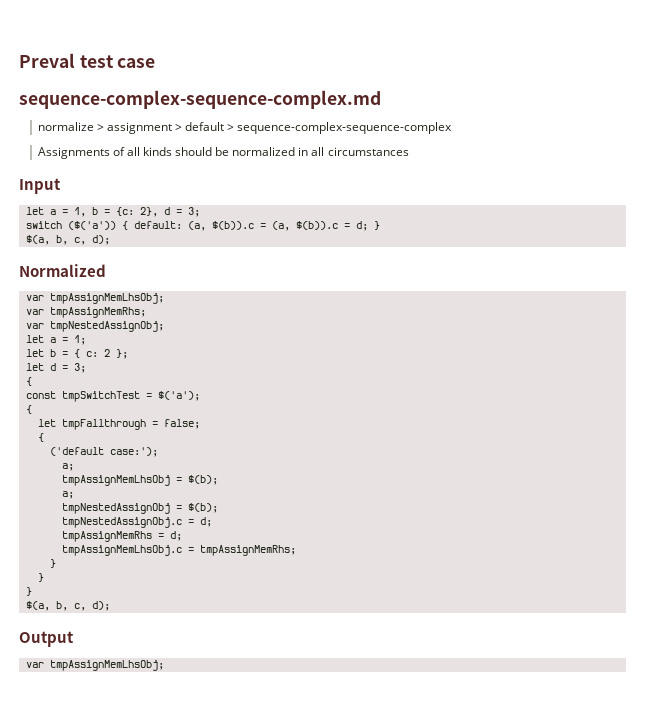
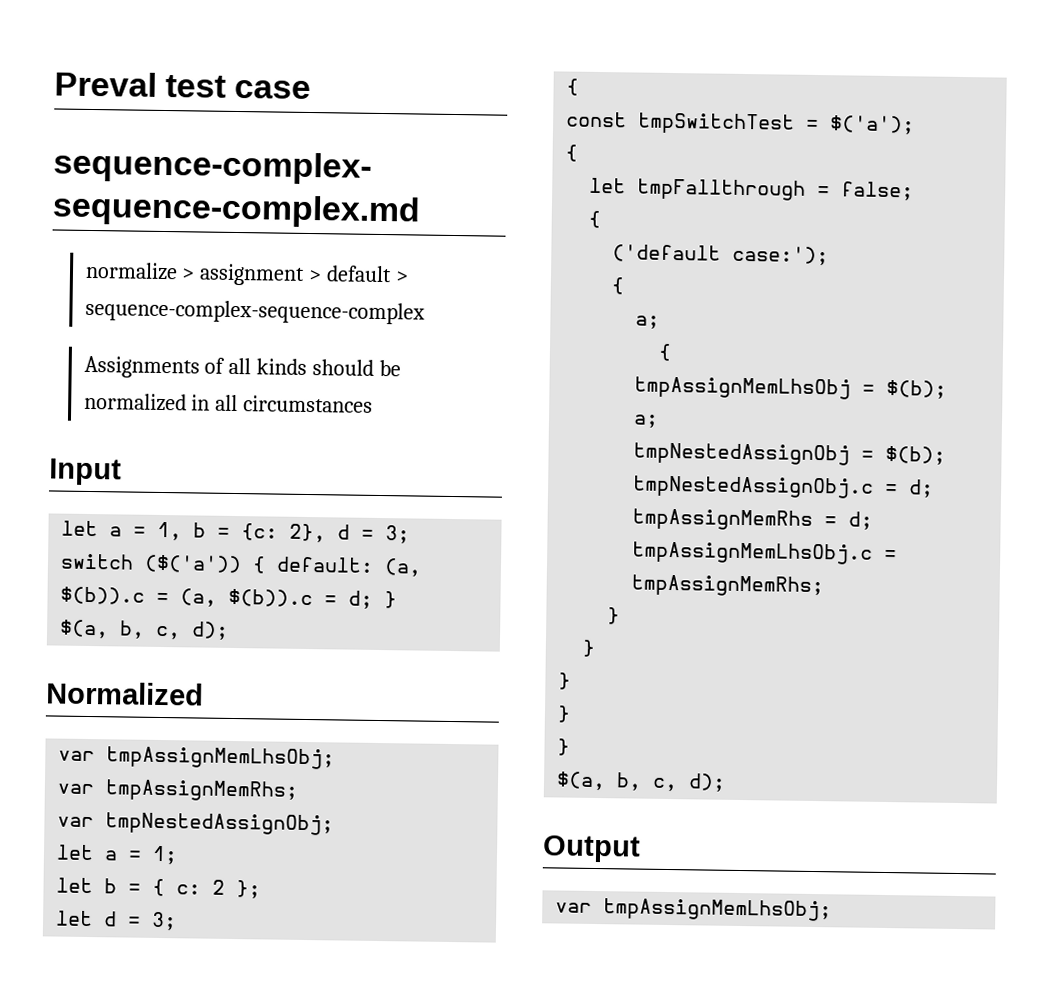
[61,463,74,471] // a; -> [611,277,625,295] [635,315,661,329] [658,343,673,362] // { // a; // {
(32, 591) none -> [557,705,572,723] [557,738,571,756] // } // }

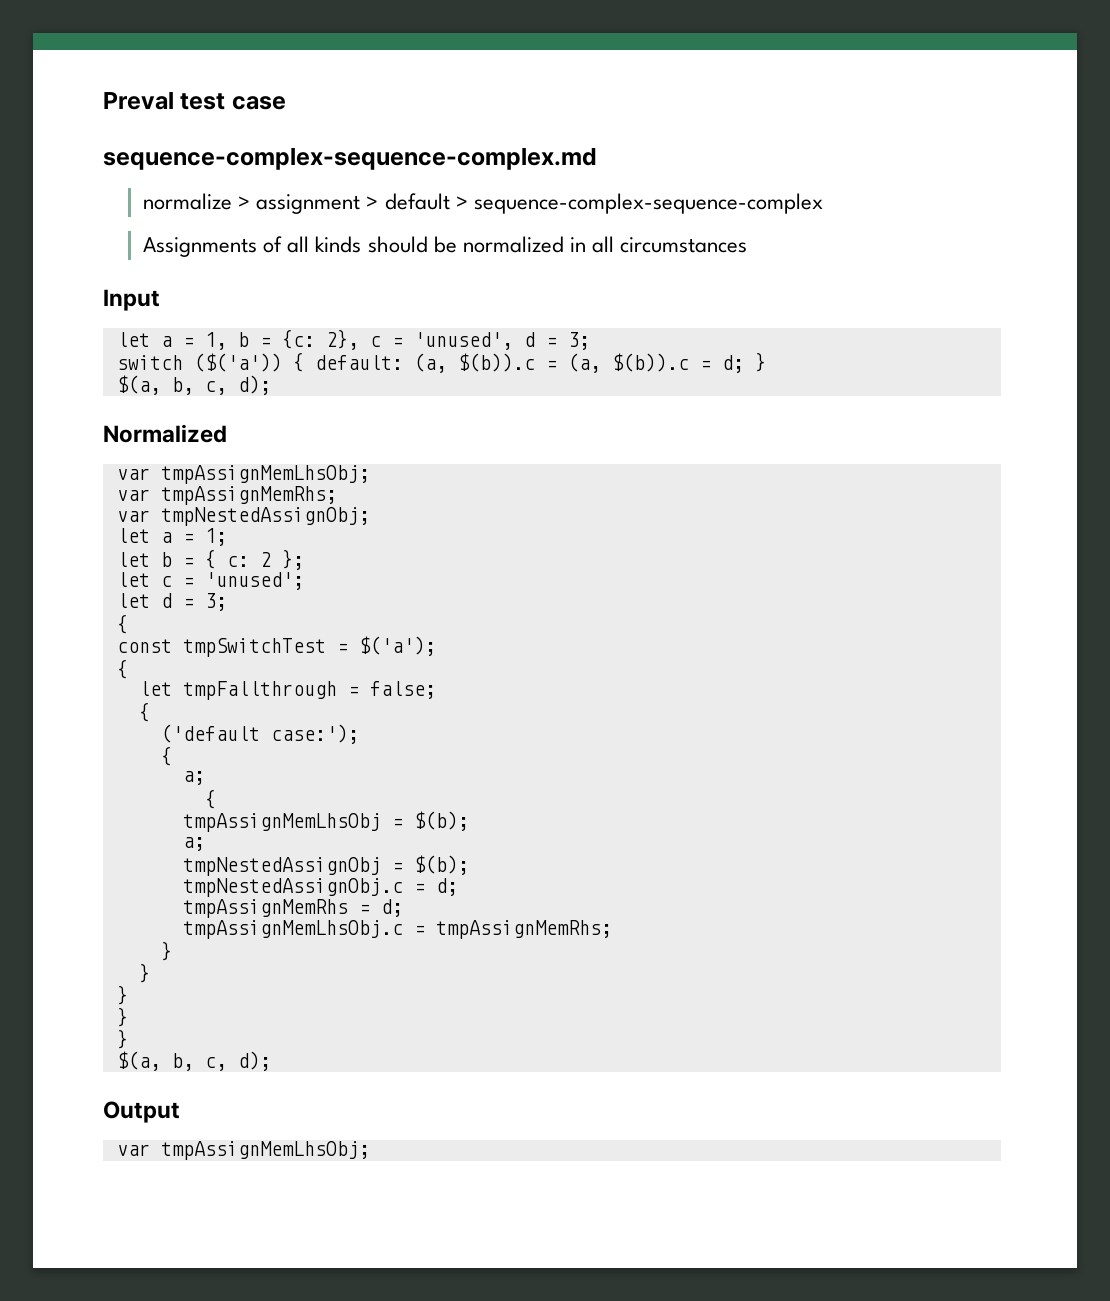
(327, 533) none -> [369,332,513,350] c = 'unused',
(262, 889) none -> [116,572,304,590] // let c = 'unused';

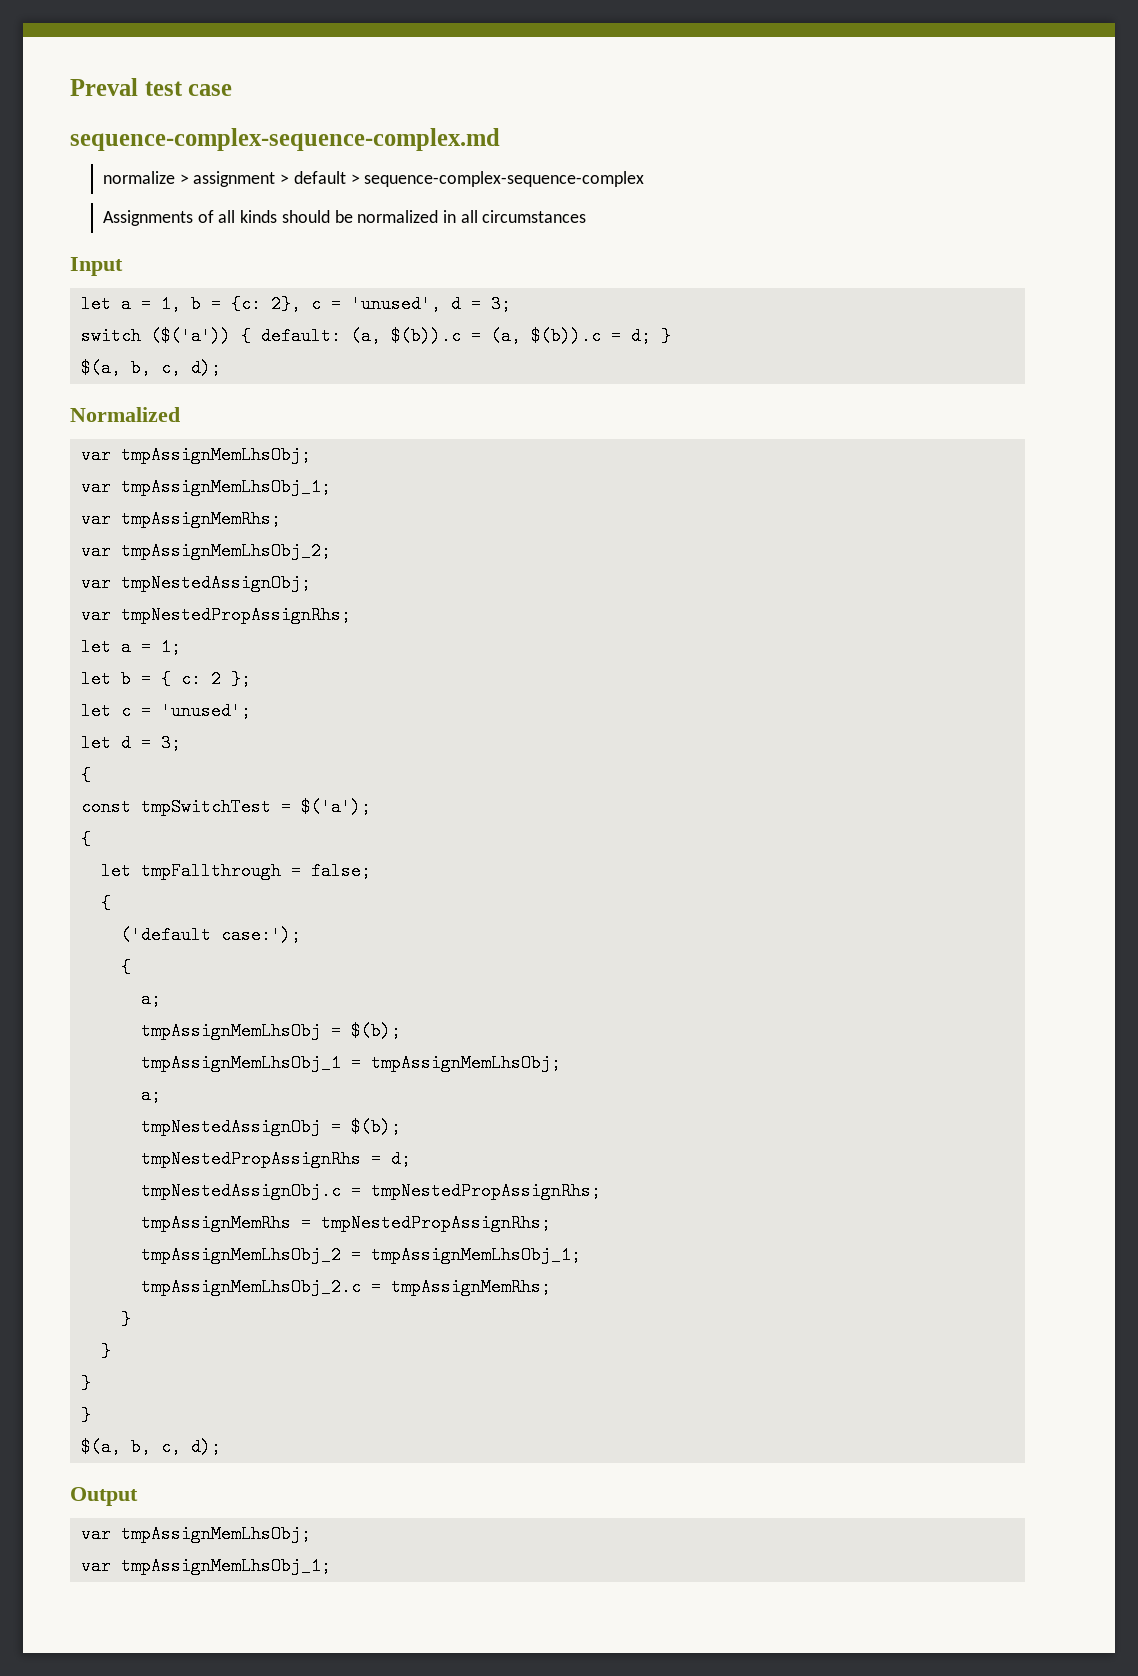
(370, 474) none -> [80,478,331,496] // var tmpAssignMemLhsObj_1;
(337, 495) none -> [80,542,331,560] // var tmpAssignMemLhsObj_2;
(370, 516) none -> [80,606,351,624] // var tmpNestedPropAssignRhs;
[204,789,216,809] // { -> (161, 999) none
(469, 821) none -> [140,1054,561,1072] // tmpAssignMemLhsObj_1 = tmpAssignMemLhsObj;
[182,878,458,897] tmpNestedAssignObj.c = d; -> [140,1150,411,1168] [140,1182,601,1200] tmpNestedPropAssignRhs = d; // tmpNestedAssignObj.c = tmpNestedPropAssignRhs;
[380,899,403,917] [182,920,403,939] d; // tmpAssignMemLhsObj.c -> [320,1214,551,1232] [140,1246,581,1264] [140,1278,361,1296] tmpNestedPropAssignRhs; // tmpAssignMemLhsObj_2 = tmpAssignMemLhsObj_1; // tmpAssignMemLhsObj_2.c
[116,1029,128,1049] // } -> (91, 1415) none
(370, 1150) none -> [80,1557,331,1575] // var tmpAssignMemLhsObj_1;

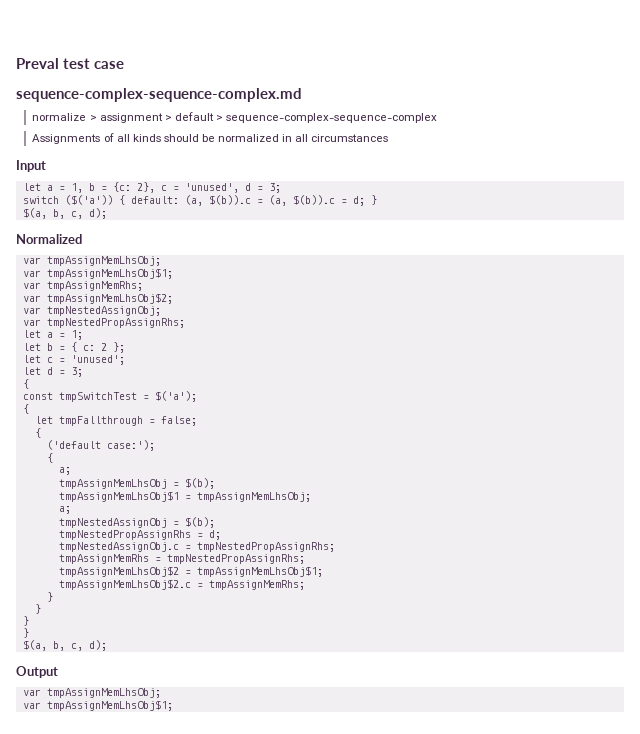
[120,478,331,496] tmpAssignMemLhsObj_1; -> [46,268,173,279] tmpAssignMemLhsObj$1;
[120,542,331,560] tmpAssignMemLhsObj_2; -> [46,293,173,304] tmpAssignMemLhsObj$2;
[140,1054,341,1072] tmpAssignMemLhsObj_1 -> [58,491,179,502] tmpAssignMemLhsObj$1
[140,1246,581,1264] [140,1278,361,1296] tmpAssignMemLhsObj_2 = tmpAssignMemLhsObj_1; // tmpAssignMemLhsObj_2.c -> [58,566,323,577] [58,579,191,590] tmpAssignMemLhsObj$2 = tmpAssignMemLhsObj$1; // tmpAssignMemLhsObj$2.c
[120,1557,331,1575] tmpAssignMemLhsObj_1; -> [46,700,173,711] tmpAssignMemLhsObj$1;

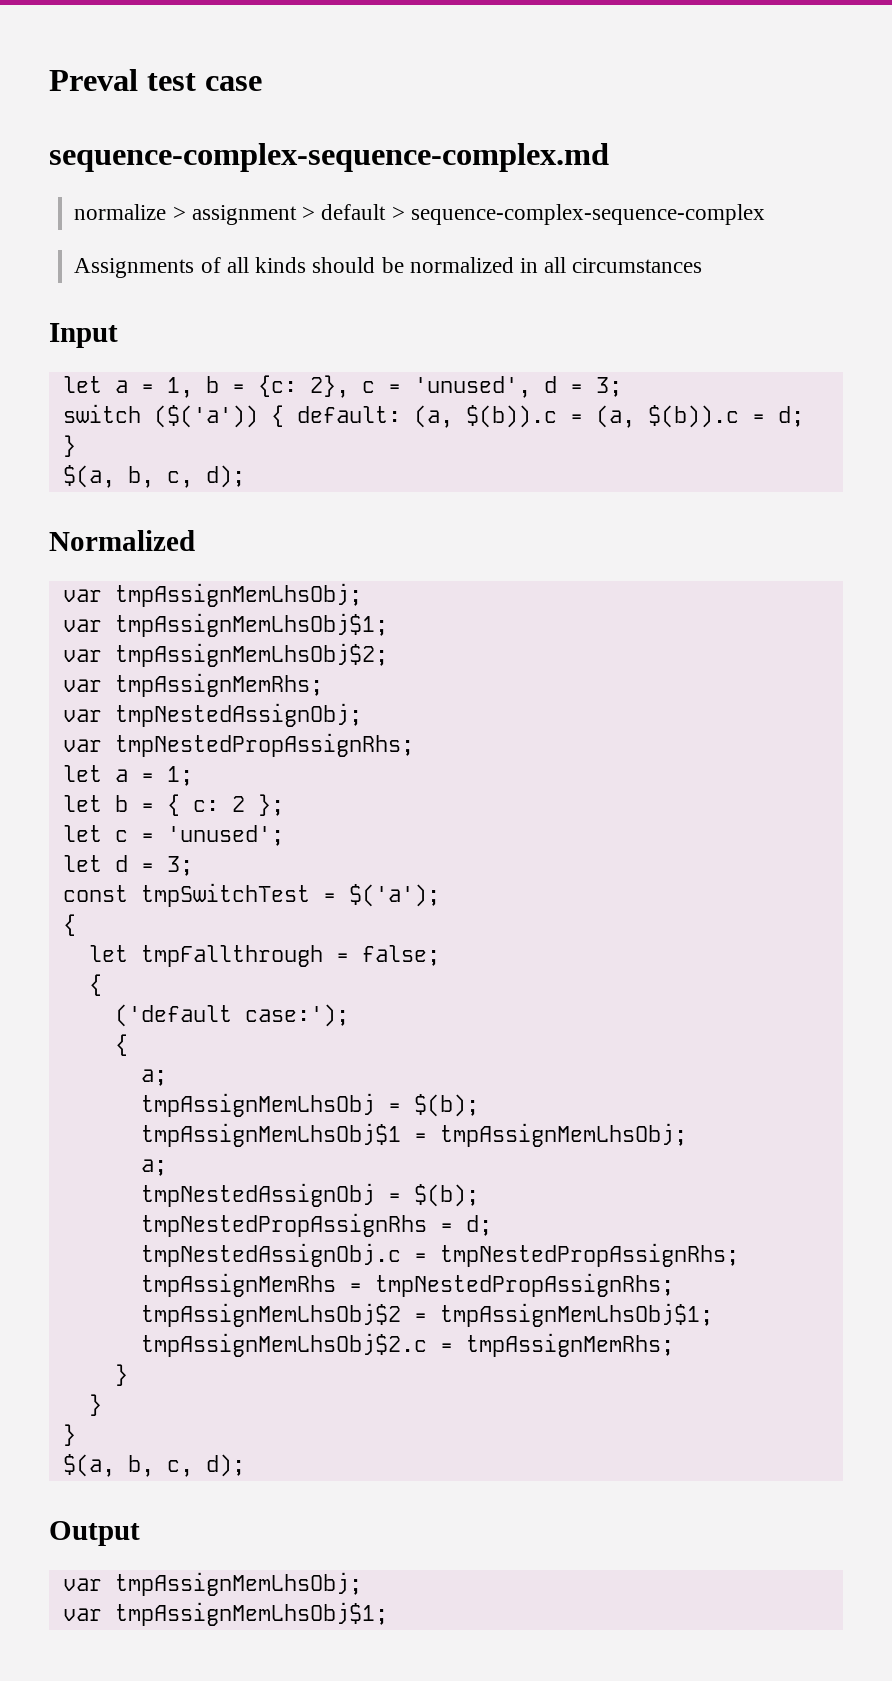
[46,281,143,291] [22,293,173,304] tmpAssignMemRhs; // var tmpAssignMemLhsObj$2; -> [114,643,388,667] [62,673,323,697] tmpAssignMemLhsObj$2; // var tmpAssignMemRhs;
[22,379,29,389] // { -> (193, 866) none
[22,628,29,638] // } -> (76, 1435) none

